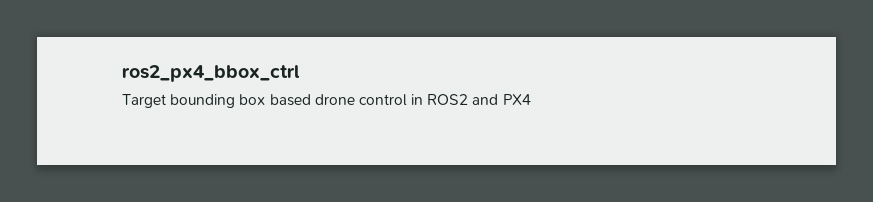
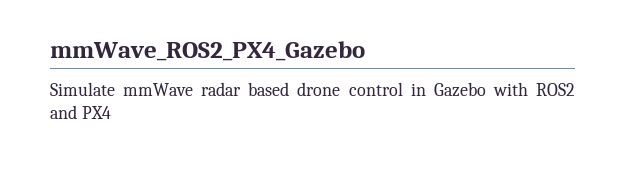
[122,65,300,82] [122,94,266,108] ros2_px4_bbox_ctrl // Target bounding box -> [50,41,365,61] [50,82,242,96] mmWave_ROS2_PX4_Gazebo // Simulate mmWave radar
(424, 99) none -> [433,82,528,97] Gazebo with

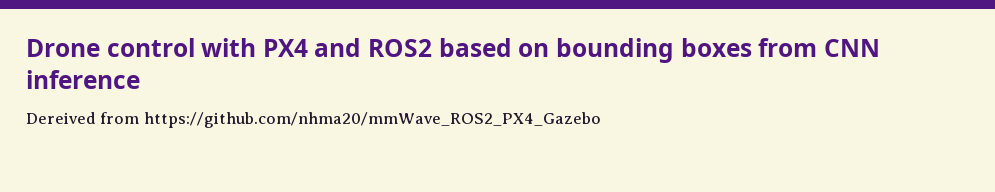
[50,41,365,61] [50,82,575,97] [50,105,111,119] mmWave_ROS2_PX4_Gazebo // Simulate mmWave radar based drone control in Gazebo with ROS2 and PX4 -> [26,38,880,63] [26,70,140,89] [26,112,601,128] Drone control with PX4 and ROS2 based on bounding boxes from CNN inference // Dereived from https://github.com/nhma20/mmWave_ROS2_PX4_Gazebo

